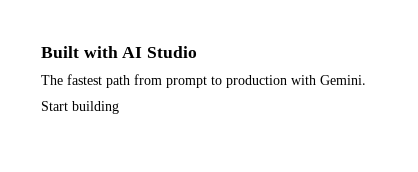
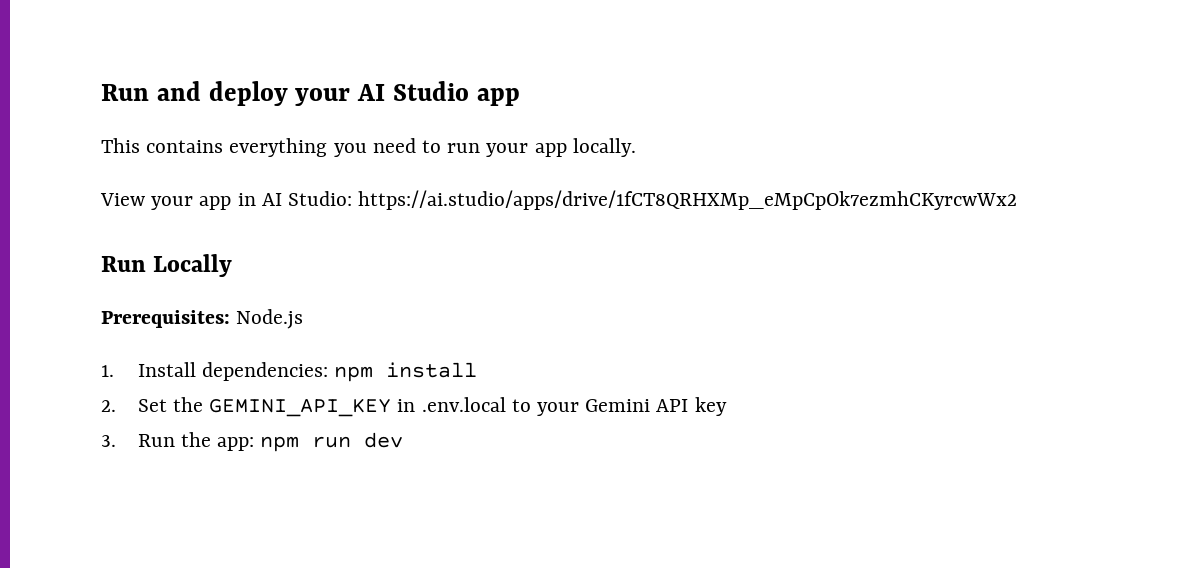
[41,46,198,58] [41,74,366,88] [41,101,119,114] Built with AI Studio // The fastest path from prompt to production with Gemini. // Start building -> [101,81,520,106] [101,138,636,157] [100,190,1018,210] [101,254,233,277] [101,309,304,329] [101,362,478,382] [101,397,727,417] [101,432,404,452] Run and deploy your AI Studio app // This contains everything you need to run your app locally. // View your app in AI Studio: https://ai.studio/apps/drive/1fCT8QRHXMp_eMpCpOk7ezmhCKyrcwWx2 // Run Locally // Prerequisites: Node.js // 1. Install dependencies: npm install // 2. Set the GEMINI_API_KEY in .env.local to your Gemini API key // 3. Run the app: npm run dev

